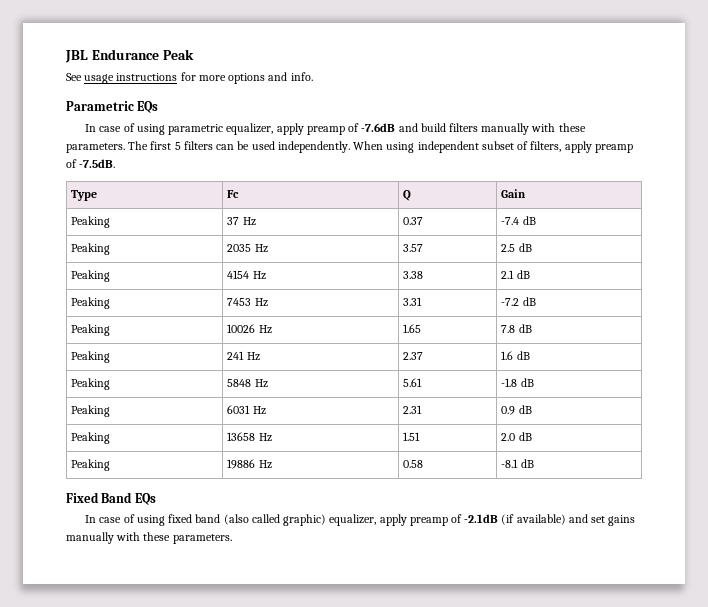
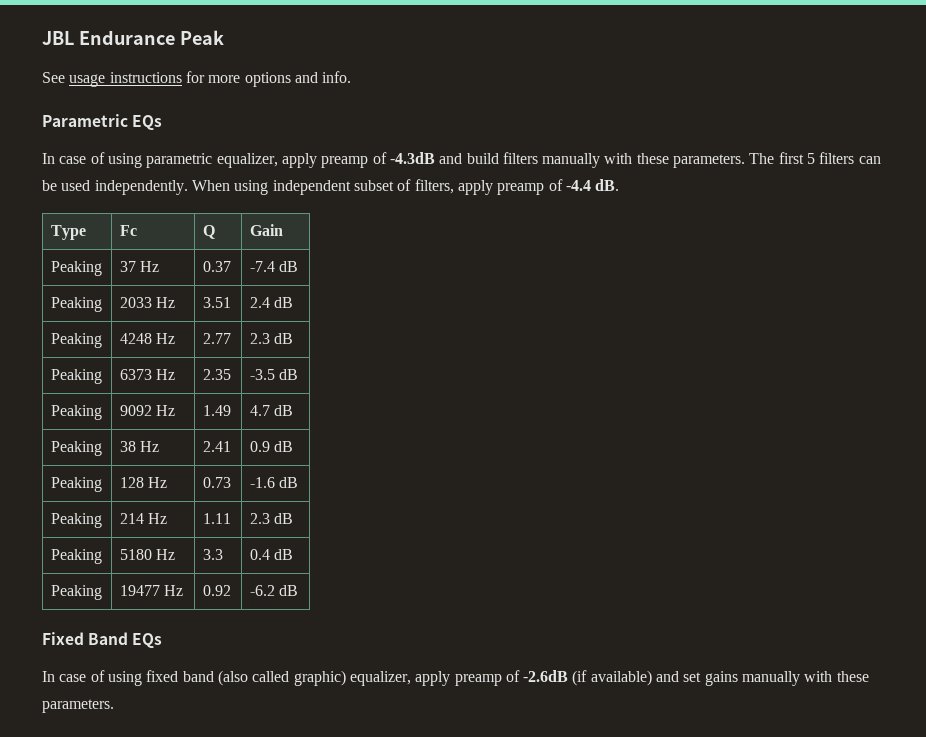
[361,123,396,132] -7.6dB -> [389,152,435,164] -4.3dB
[79,159,116,168] -7.5dB. -> [565,179,620,191] -4.4 dB.
[227,244,268,253] [403,244,424,252] [501,243,532,252] [71,270,111,282] [227,270,266,280] [403,271,424,279] [501,270,530,279] [71,297,111,309] [227,298,268,307] [403,297,423,306] [501,297,536,306] [71,324,111,336] [227,324,272,334] [403,324,422,333] [501,324,532,333] [71,351,111,363] [227,351,260,361] [403,352,424,360] [501,351,530,360] [71,378,111,390] [227,379,268,388] [403,378,423,387] [501,378,534,387] [71,405,111,417] [227,405,266,415] [403,405,423,414] 2035 Hz | 3.57 | 2.5 dB // Peaking | 4154 Hz | 3.38 | 2.1 dB // Peaking | 7453 Hz | 3.31 | -7.2 dB // Peaking | 10026 Hz | 1.65 | 7.8 dB // Peaking | 241 Hz | 2.37 | 1.6 dB // Peaking | 5848 Hz | 5.61 | -1.8 dB // Peaking | 6031 Hz | 2.31 -> [119,297,176,308] [202,297,231,308] [249,297,294,308] [50,333,102,348] [119,333,176,344] [202,333,231,344] [249,333,294,344] [50,369,102,384] [119,369,176,380] [202,369,231,380] [249,369,299,380] [50,405,102,420] [119,405,176,416] [202,405,231,416] [249,405,294,416] [50,441,102,456] [119,441,160,452] [202,441,231,452] 2033 Hz | 3.51 | 2.4 dB // Peaking | 4248 Hz | 2.77 | 2.3 dB // Peaking | 6373 Hz | 2.35 | -3.5 dB // Peaking | 9092 Hz | 1.49 | 4.7 dB // Peaking | 38 Hz | 2.41
[227,432,272,442] [403,432,421,441] [501,432,532,441] [71,459,111,471] [227,459,272,469] [403,460,424,468] [501,459,519,468] 13658 Hz | 1.51 | 2.0 dB // Peaking | 19886 Hz | 0.58 | -8.1 -> [119,477,168,488] [202,477,231,488] [249,477,299,488] [50,513,102,528] [119,513,168,524] [202,513,231,524] [249,513,294,524] [50,549,102,564] [119,549,176,560] [202,549,223,560] [249,549,294,560] [50,585,102,600] [119,585,184,596] [202,585,231,596] [249,585,275,596] 128 Hz | 0.73 | -1.6 dB // Peaking | 214 Hz | 1.11 | 2.3 dB // Peaking | 5180 Hz | 3.3 | 0.4 dB // Peaking | 19477 Hz | 0.92 | -6.2
[464,514,499,523] -2.1dB -> [523,670,569,682] -2.6dB

